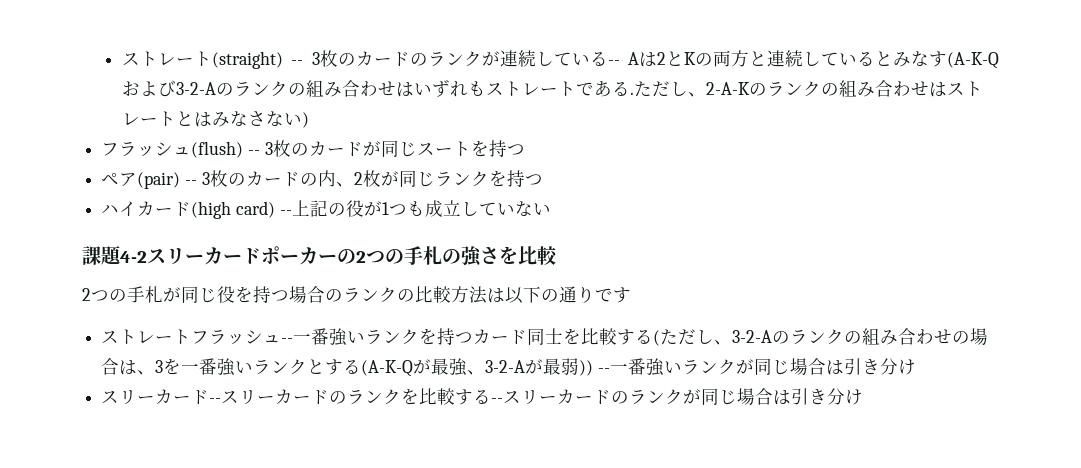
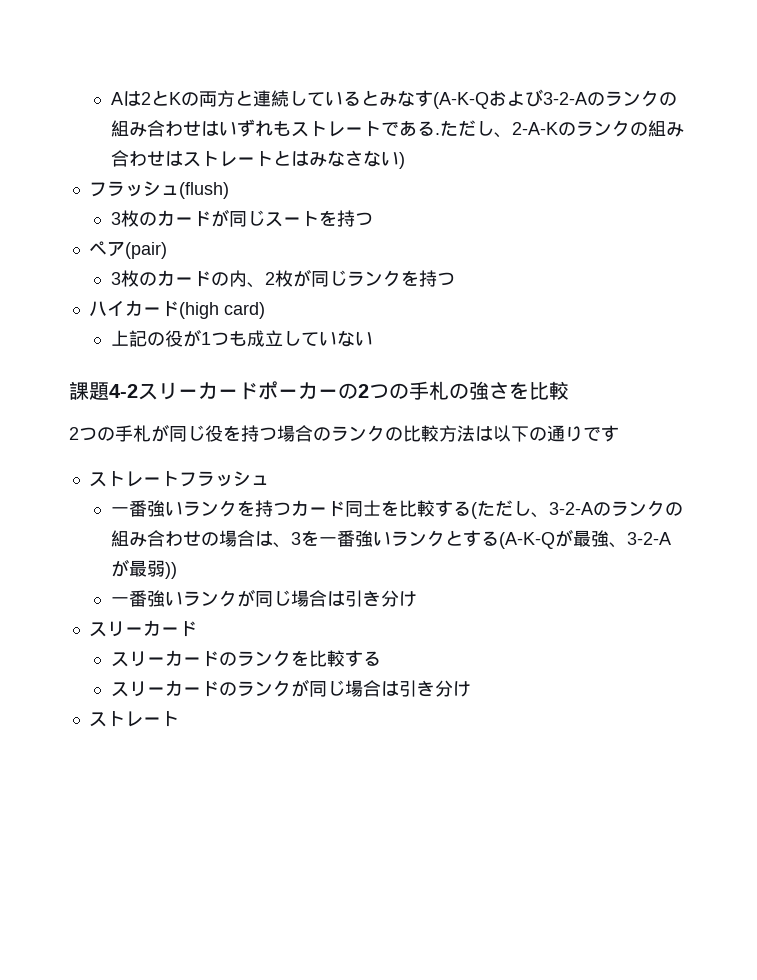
[121,50,620,69] ストレート(straight) -- 3枚のカードのランクが連続している-- -> (110, 98) none
[247,150,260,155] -- -> (229, 190) //
[184,180,197,185] -- -> (167, 250) //
[279,210,292,215] -- -> (265, 310) //
[281,338,294,343] -- -> (269, 480) //
[597,368,610,373] -- -> (177, 570) //
[209,398,222,403] -- -> (197, 629) //
[491,398,504,403] -- -> (381, 658) //
(864, 397) none -> [88,711,179,727] // ストレート

